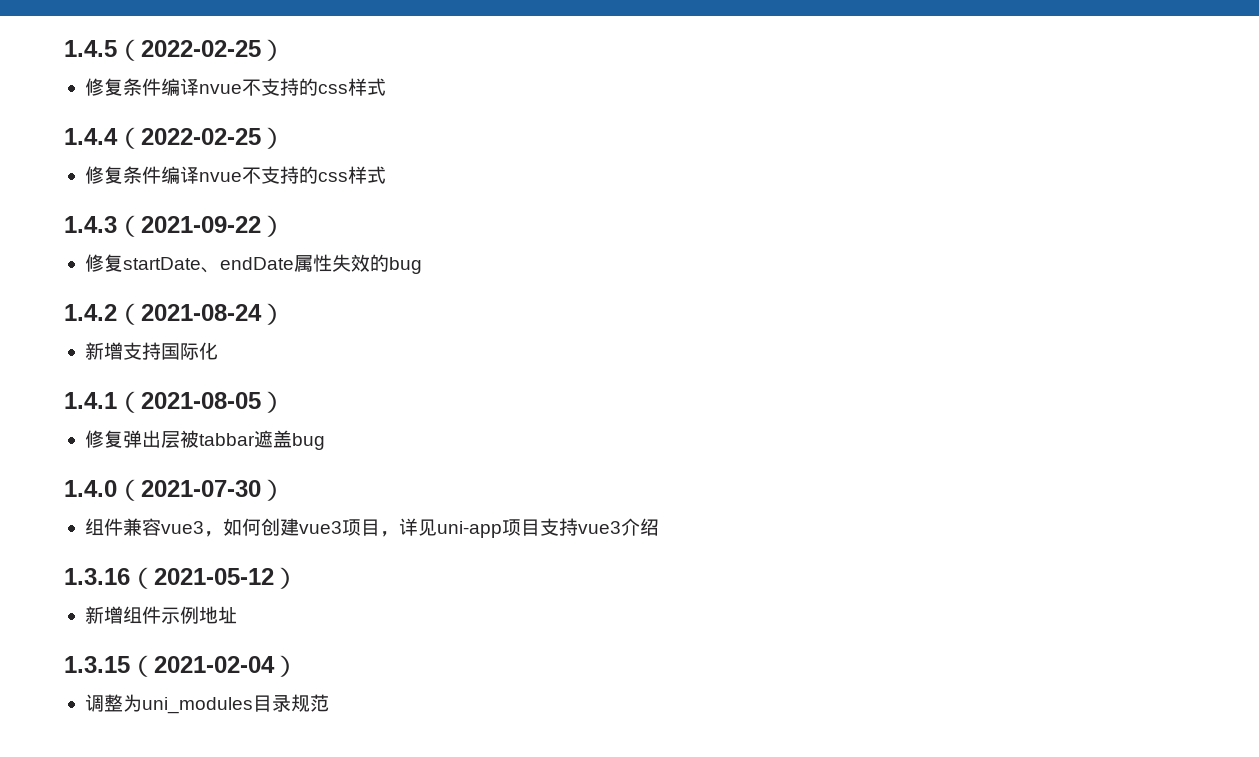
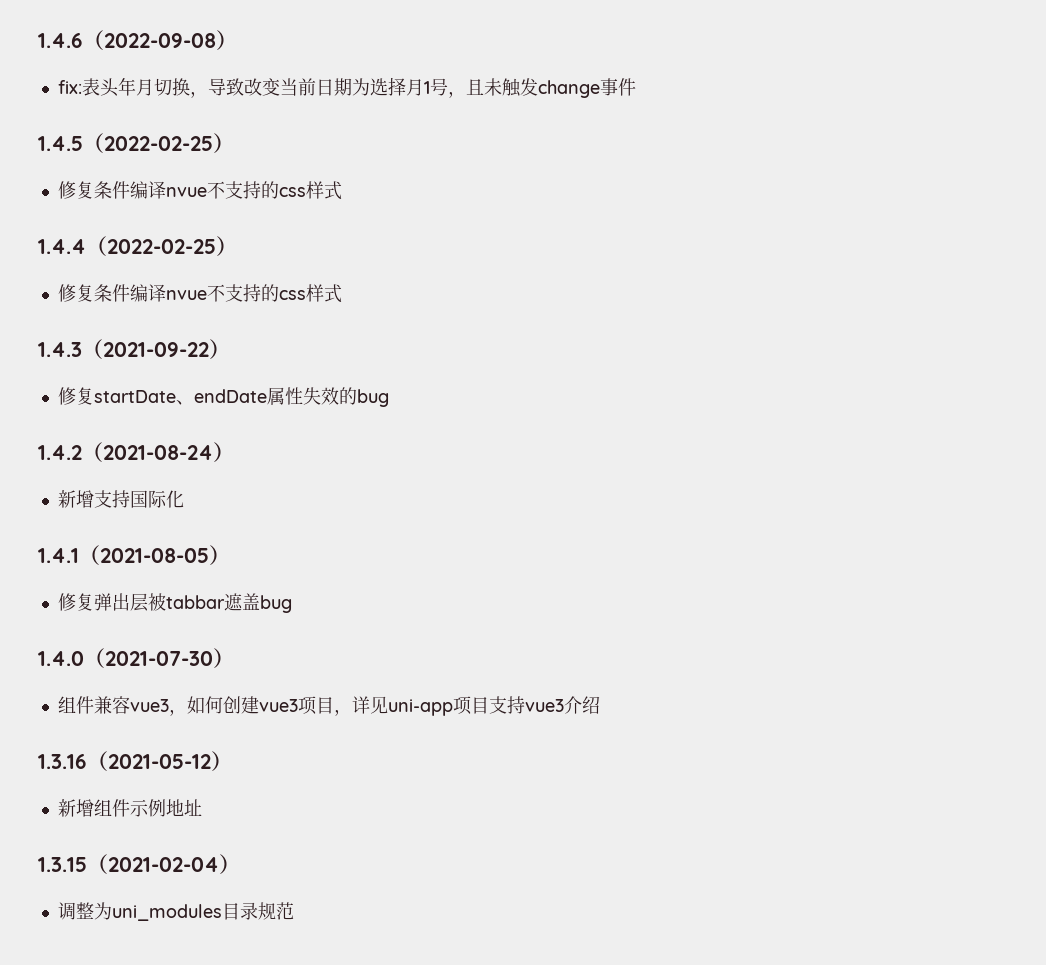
(64, 48) none -> [38,30,237,50] [57,77,636,98] 1.4.6（2022-09-08） // fix:表头年月切换，导致改变当前日期为选择月1号，且未触发change事件 //

